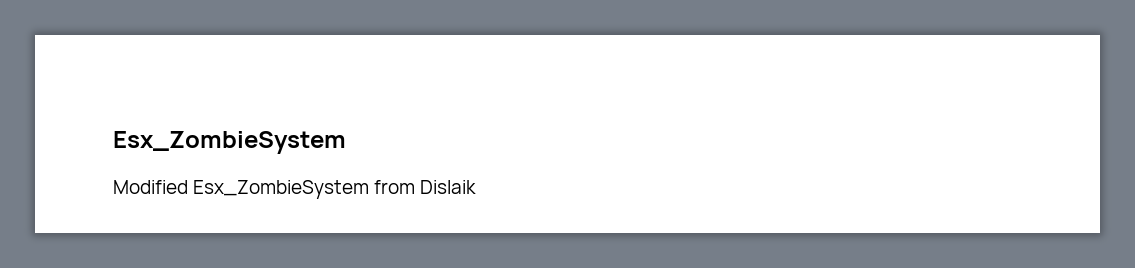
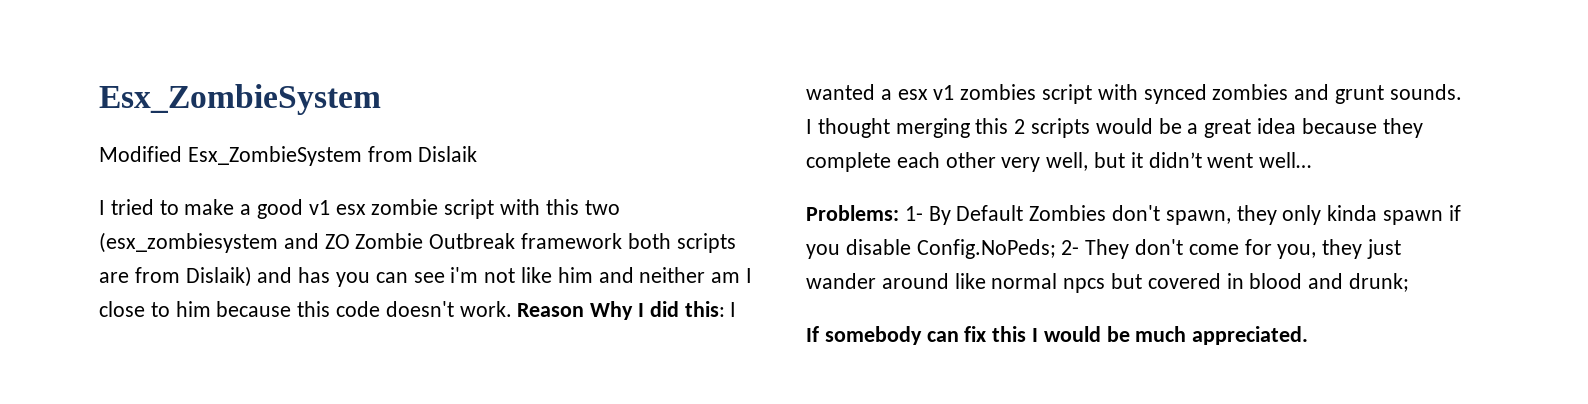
(477, 187) none -> [99,199,620,219] [99,232,736,253] [99,266,753,287] [99,301,737,320] [806,84,1462,104] [806,118,1423,138] [806,152,1312,172] [806,205,1461,225] [806,239,1402,259] [806,273,1410,293] [806,326,1309,345] // I tried to make a good v1 esx zombie script with this two (esx_zombiesystem and ZO Zombie Outbreak framework both scripts are from Dislaik) and has you can see i'm not like him and neither am I close to him because this code doesn't work. Reason Why I did this: I wanted a esx v1 zombies script with synced zombies and grunt sounds. I thought merging this 2 scripts would be a great idea because they complete each other very well, but it didn’t went well… // Problems: 1- By Default Zombies don't spawn, they only kinda spawn if you disable Config.NoPeds; 2- They don't come for you, they just wander around like normal npcs but covered in blood and drunk; // If somebody can fix this I would be much appreciated.

